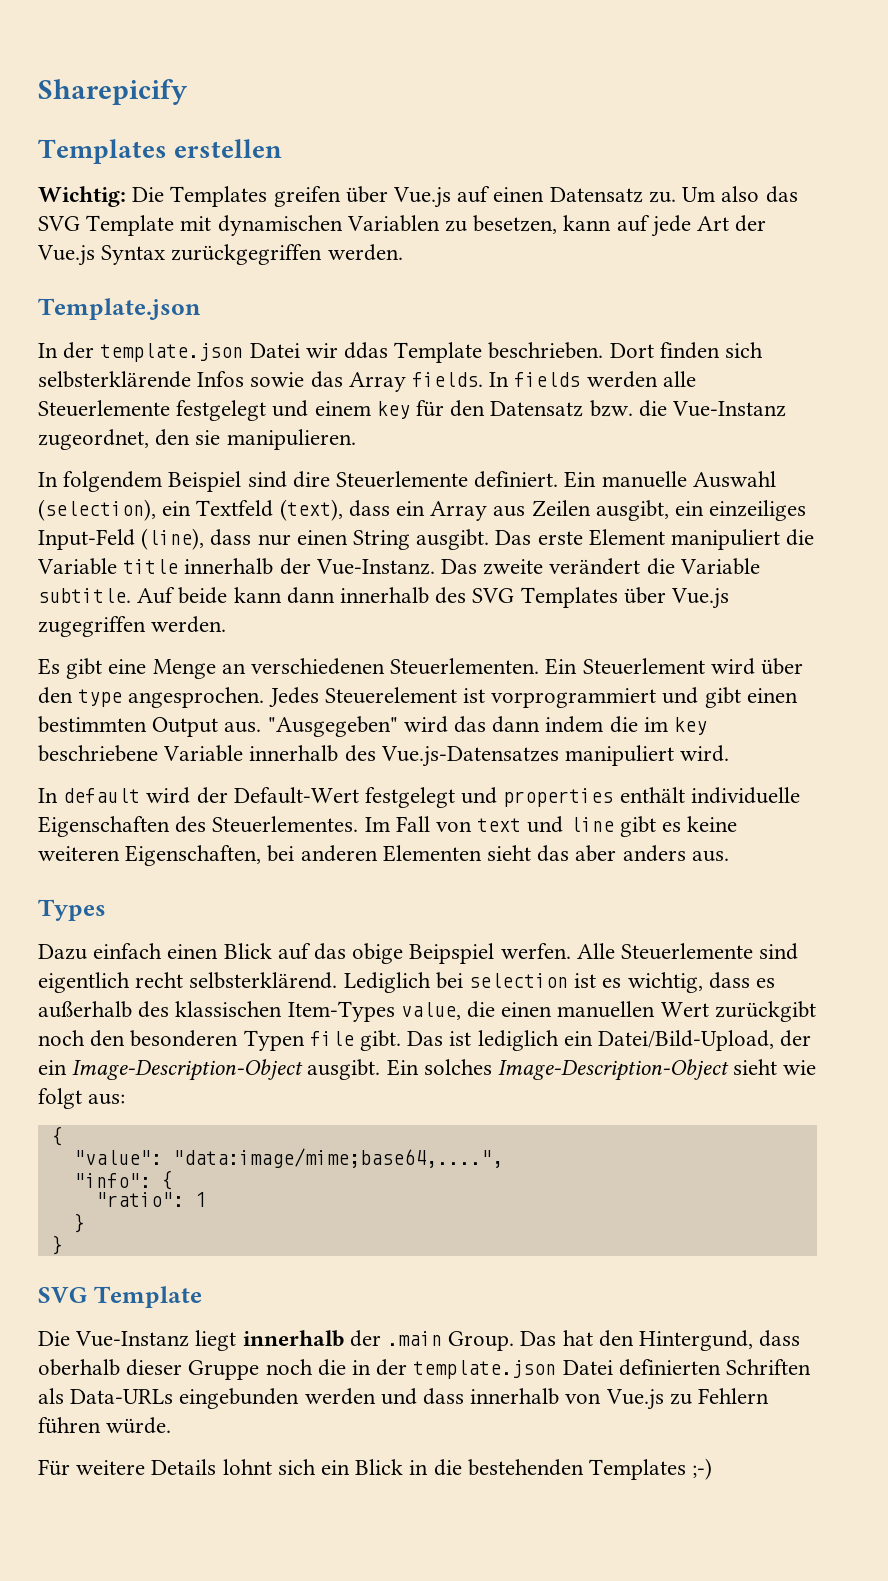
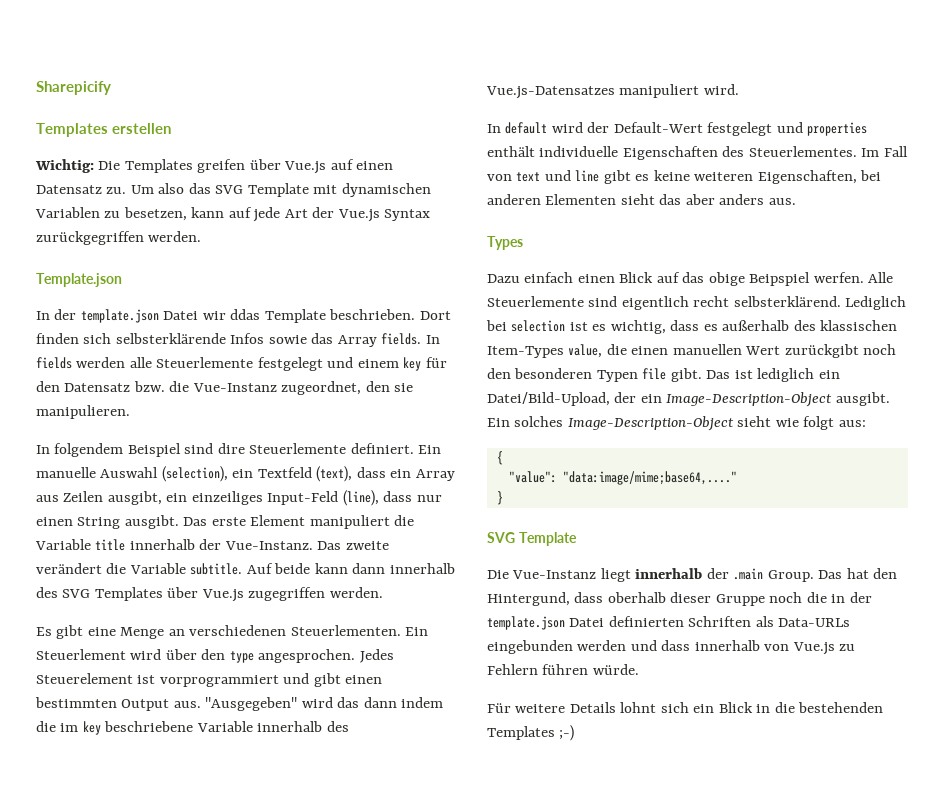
[172,1148,503,1168] [73,1170,173,1190] [95,1192,206,1207] [73,1213,85,1233] "data:image/mime;base64,....", // "info": { // "ratio": 1 // } -> [562,471,737,485] "data:image/mime;base64,...."

